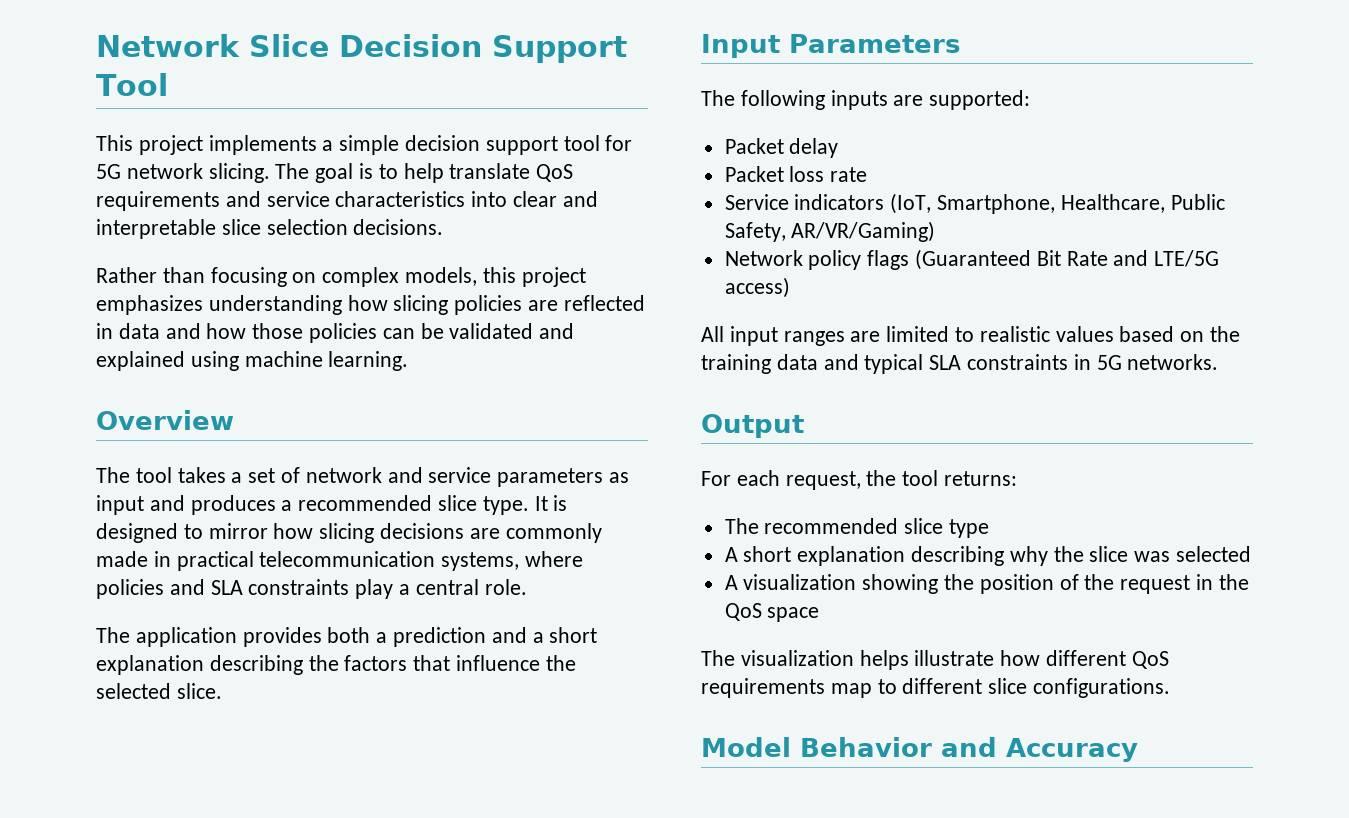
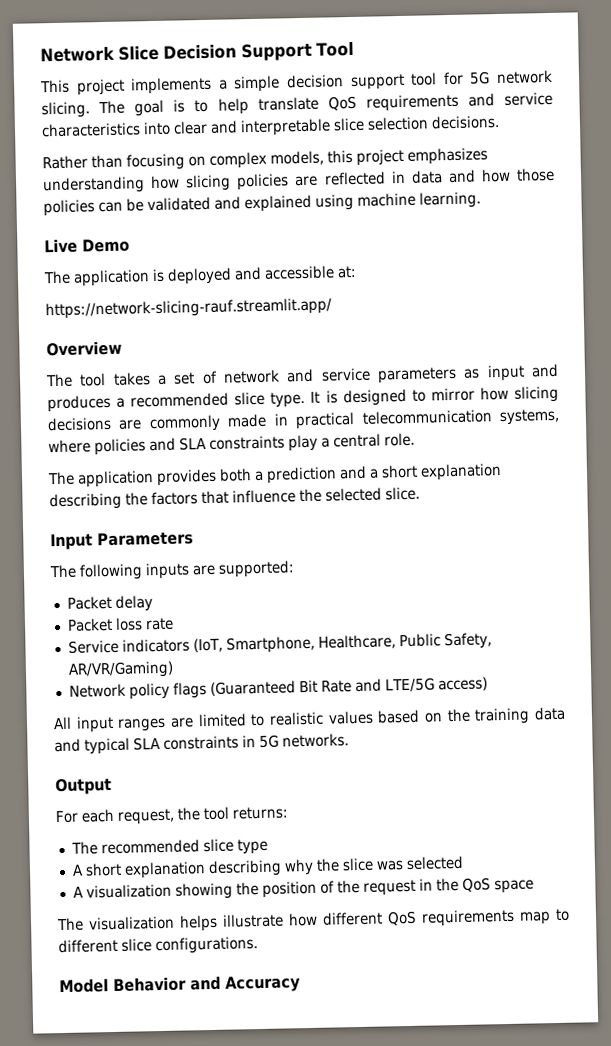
(409, 361) none -> [44,238,130,254] [43,265,357,287] [45,297,332,320] // Live Demo // The application is deployed and accessible at: // https://network-slicing-rauf.streamlit.app/

